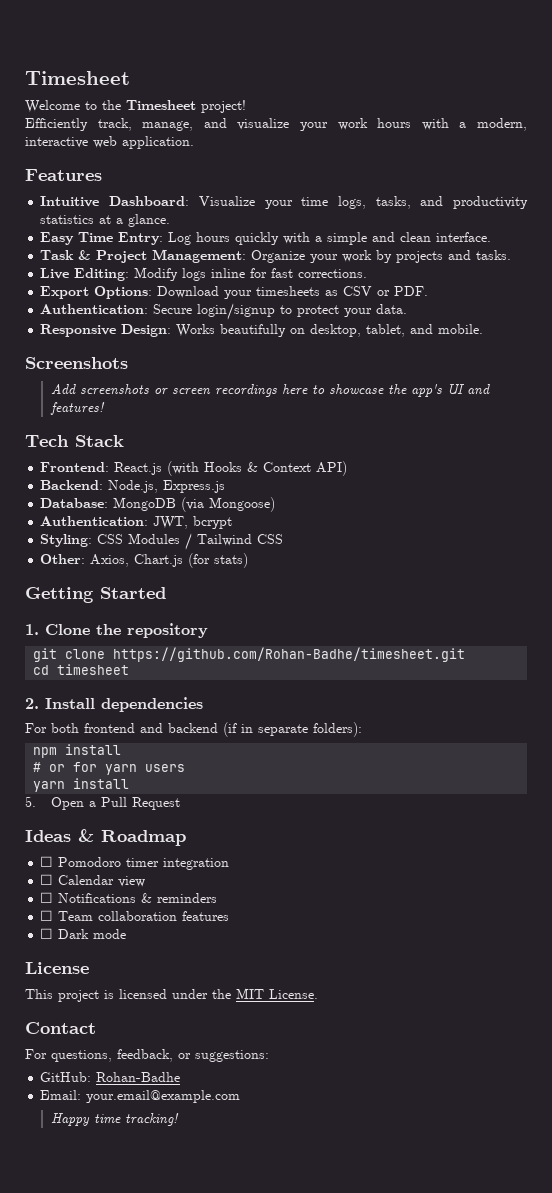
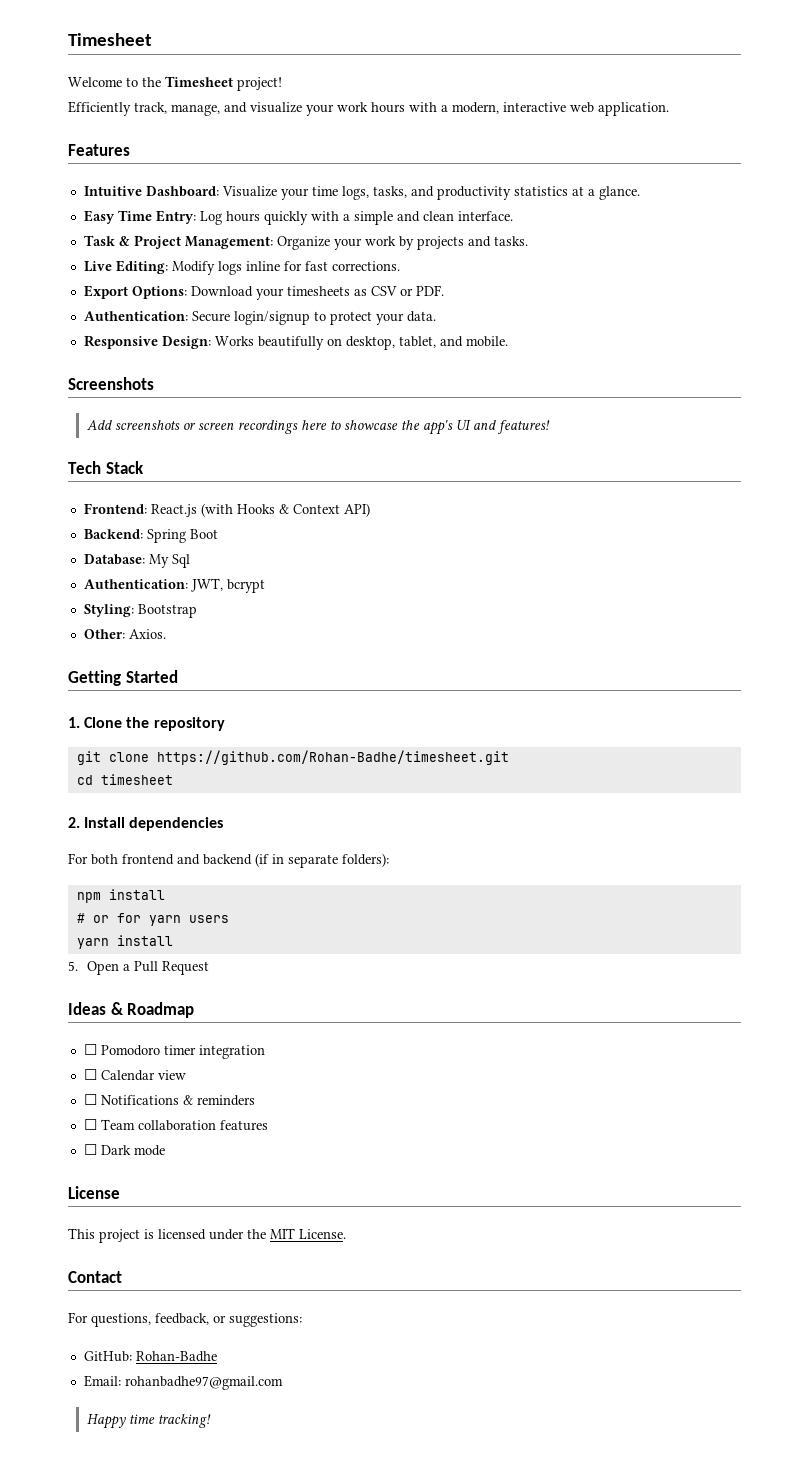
[108,480,226,493] Node.js, Express.js -> [146,529,218,543] Spring Boot
[113,497,276,512] MongoDB (via Mongoose) -> [148,554,190,568] My Sql
[97,533,284,550] [40,553,249,568] CSS Modules / Tailwind CSS // Other: Axios, Chart.js (for stats) -> [137,604,197,618] [83,629,166,639] Bootstrap // Other: Axios.
[86,1090,241,1103] your.email@example.com -> [124,1376,283,1390] rohanbadhe97@gmail.com

